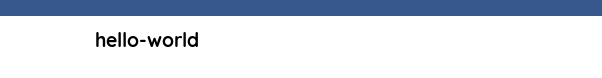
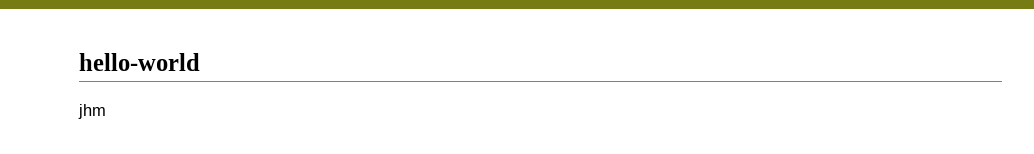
(199, 39) none -> [78,104,106,119] // jhm

